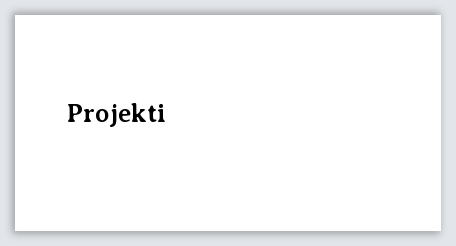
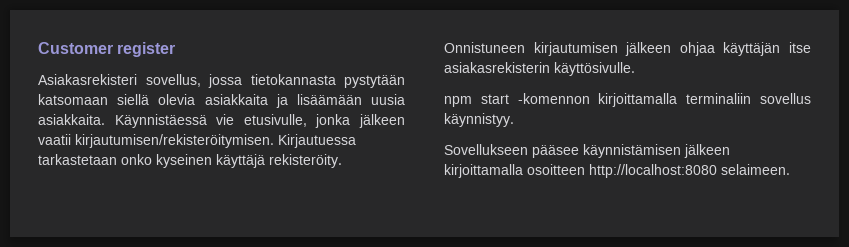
[67,103,166,127] Projekti -> [38,42,176,57] [38,74,405,88] [38,94,405,108] [38,114,405,128] [38,134,356,148] [38,154,342,168] [444,42,811,56] [444,62,635,76] [444,93,811,107] [444,113,514,127] [444,144,730,158] [444,164,790,178] Customer register // Asiakasrekisteri sovellus, jossa tietokannasta pystytään katsomaan siellä olevia asiakkaita ja lisäämään uusia asiakkaita. Käynnistäessä vie etusivulle, jonka jälkeen vaatii kirjautumisen/rekisteröitymisen. Kirjautuessa tarkastetaan onko kyseinen käyttäjä rekisteröity. Onnistuneen kirjautumisen jälkeen ohjaa käyttäjän itse asiakasrekisterin käyttösivulle. // npm start -komennon kirjoittamalla terminaliin sovellus käynnistyy. // Sovellukseen pääsee käynnistämisen jälkeen kirjoittamalla osoitteen http://localhost:8080 selaimeen.

